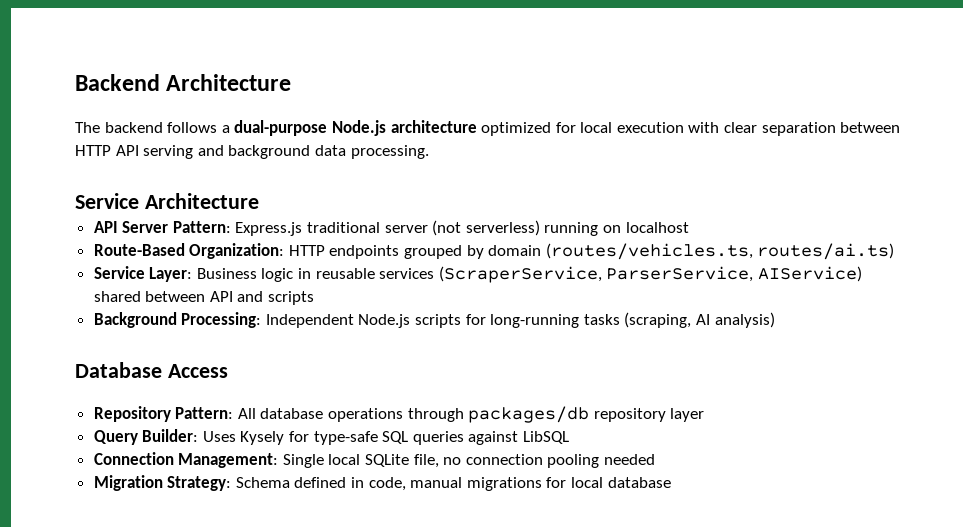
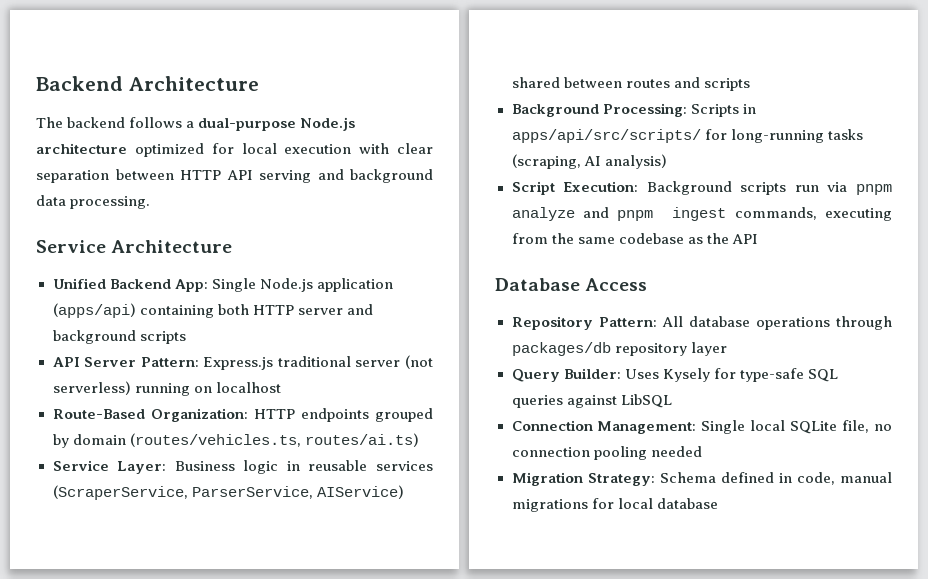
(259, 201) none -> [52,278,393,292] [52,303,373,318] [52,330,186,344] // Unified Backend App: Single Node.js application (apps/api) containing both HTTP server and background scripts
[209,291,233,302] API -> [625,79,670,88] routes
[265,314,462,328] Independent Node.js scripts -> [690,104,756,117] [511,129,701,143] Scripts in apps/api/src/scripts/
(775, 320) none -> [511,181,892,195] [511,207,892,221] [511,233,758,244] // Script Execution: Background scripts run via pnpm analyze and pnpm ingest commands, executing from the same codebase as the API

